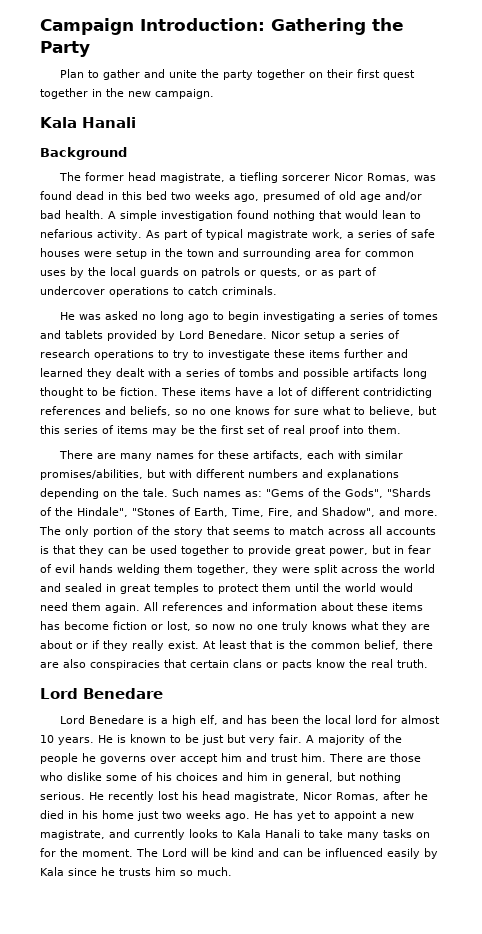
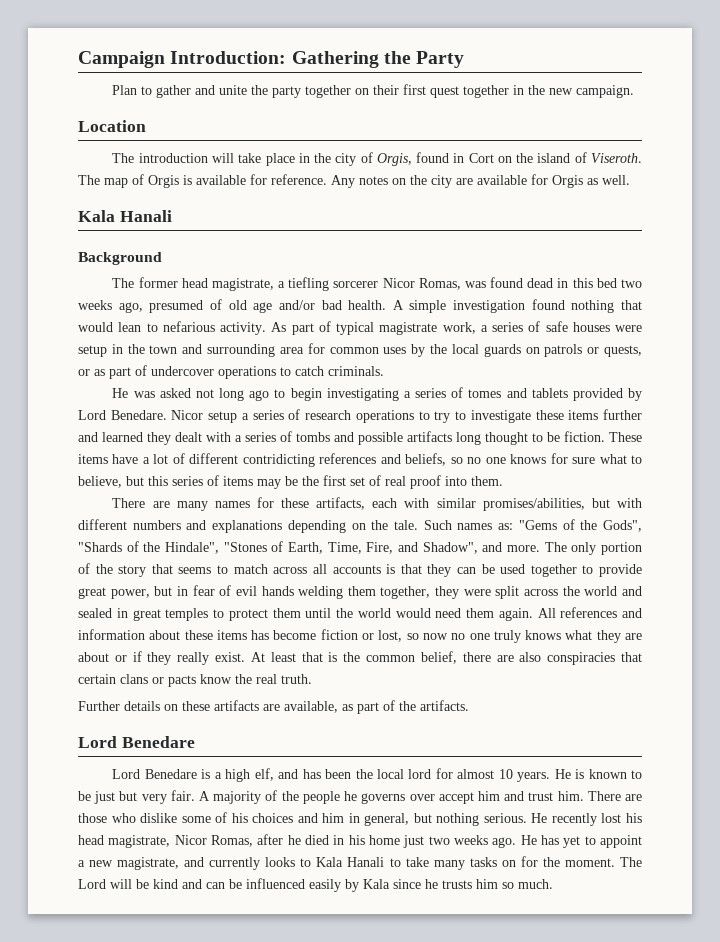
(214, 94) none -> [78,120,146,132] [112,152,642,166] [78,174,630,188] // Location // The introduction will take place in the city of Orgis, found in Cort on the island of Viseroth. The map of Orgis is available for reference. Any notes on the city are available for Orgis as well.
[141,314,156,320] no -> [195,389,214,398] not
(428, 663) none -> [78,700,469,714] // Further details on these artifacts are available, as part of the artifacts.

